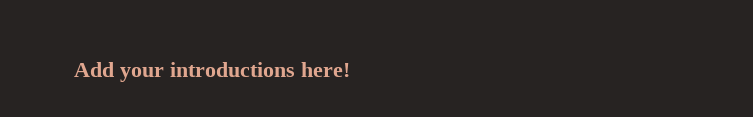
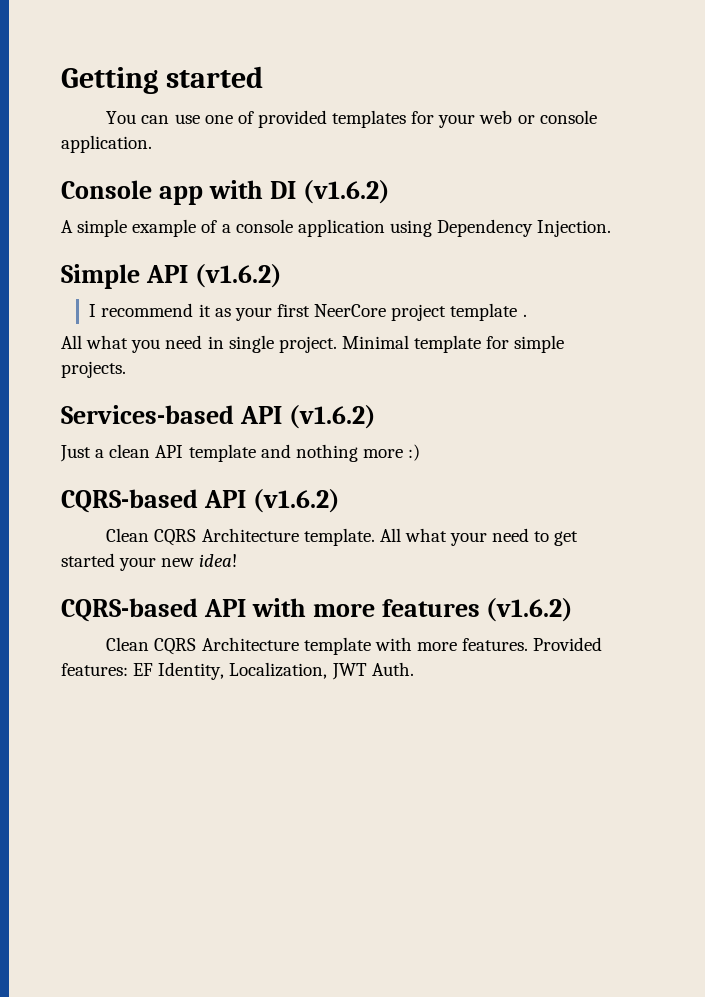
[74,62,350,82] Add your introductions here! -> [61,66,263,94] [106,110,597,128] [61,135,152,153] [61,180,390,205] [61,219,612,237] [61,264,282,289] [89,303,527,321] [61,335,565,353] [61,361,126,378] [61,405,376,429] [60,444,421,462] [61,489,340,513] [106,528,579,546] [61,553,238,571] [61,598,574,622] [106,637,603,655] [61,662,414,680] Getting started // You can use one of provided templates for your web or console application. // Console app with DI (v1.6.2) // A simple example of a console application using Dependency Injection. // Simple API (v1.6.2) // I recommend it as your first NeerCore project template . // All what you need in single project. Minimal template for simple projects. // Services-based API (v1.6.2) // Just a clean API template and nothing more :) // CQRS-based API (v1.6.2) // Clean CQRS Architecture template. All what your need to get started your new idea! // CQRS-based API with more features (v1.6.2) // Clean CQRS Architecture template with more features. Provided features: EF Identity, Localization, JWT Auth.

